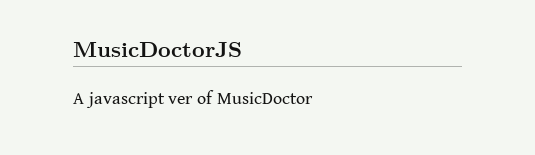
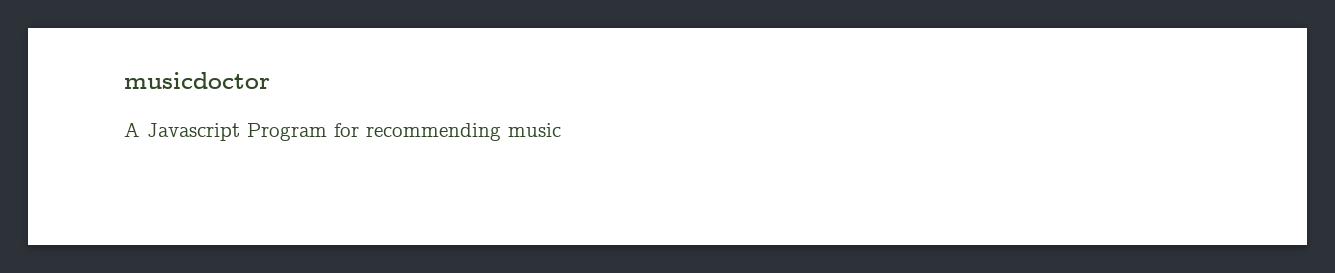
[73,42,242,57] MusicDoctorJS -> [124,72,270,89] musicdoctor
[85,90,313,108] javascript ver of MusicDoctor -> [147,123,561,141] Javascript Program for recommending music

